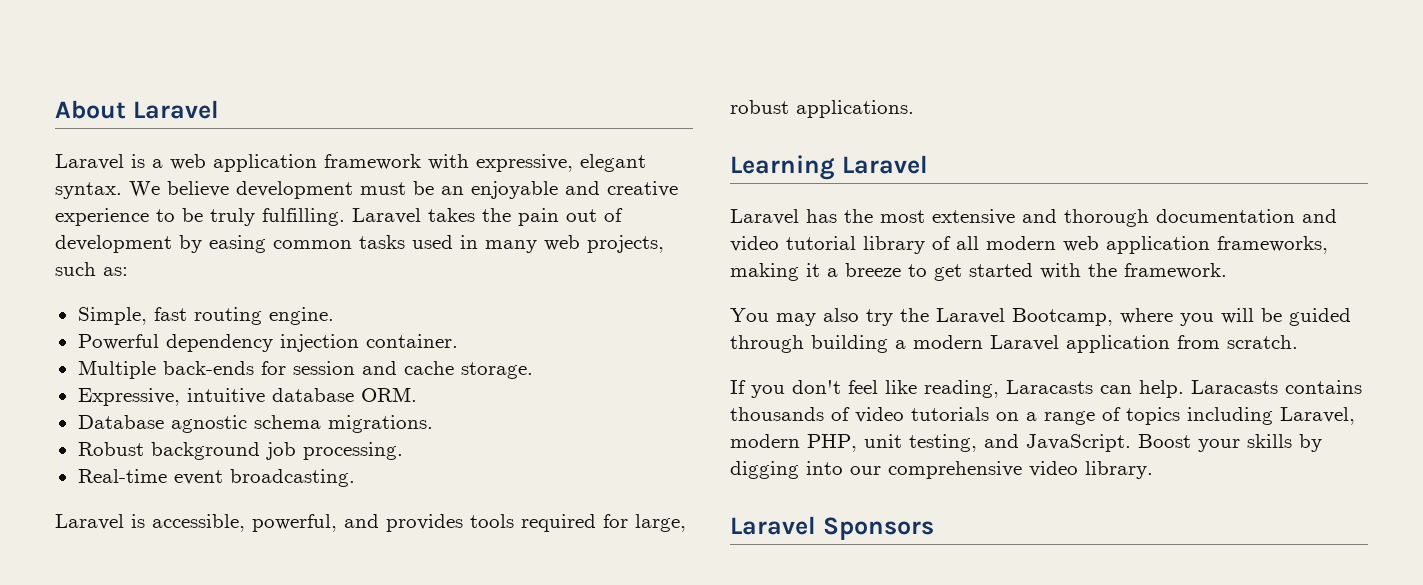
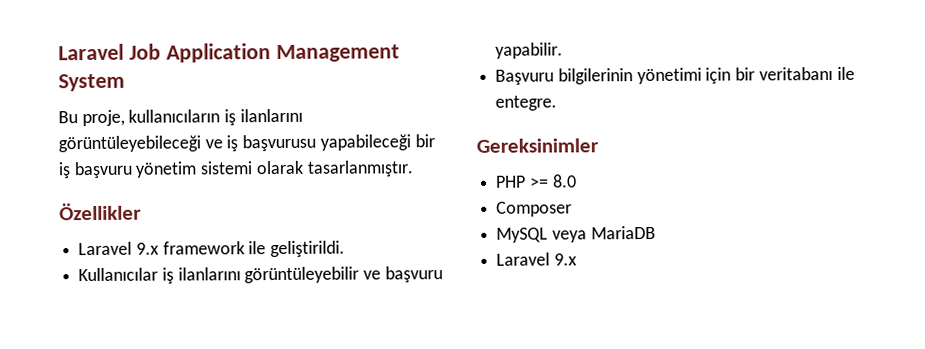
[55,100,219,119] [55,154,646,172] [55,181,678,199] [55,208,623,226] [55,235,664,253] [55,262,128,276] [77,307,334,325] [77,334,458,352] [77,360,533,379] [77,387,417,406] [77,415,433,433] [77,442,403,460] [77,469,355,487] [55,514,686,532] [730,100,914,118] [730,155,928,180] [730,209,1337,227] [730,236,1328,254] [730,263,1227,281] [730,308,1351,326] [730,335,1298,353] [730,380,1362,398] [730,407,1355,425] [730,434,1322,452] [730,461,1153,479] [730,516,934,540] About Laravel // Laravel is a web application framework with expressive, elegant syntax. We believe development must be an enjoyable and creative experience to be truly fulfilling. Laravel takes the pain out of development by easing common tasks used in many web projects, such as: // Simple, fast routing engine. // Powerful dependency injection container. // Multiple back-ends for session and cache storage. // Expressive, intuitive database ORM. // Database agnostic schema migrations. // Robust background job processing. // Real-time event broadcasting. // Laravel is accessible, powerful, and provides tools required for large, robust applications. // Learning Laravel // Laravel has the most extensive and thorough documentation and video tutorial library of all modern web application frameworks, making it a breeze to get started with the framework. // You may also try the Laravel Bootcamp, where you will be guided through building a modern Laravel application from scratch. // If you don't feel like reading, Laracasts can help. Laracasts contains thousands of video tutorials on a range of topics including Laravel, modern PHP, unit testing, and JavaScript. Boost your skills by digging into our comprehensive video library. // Laravel Sponsors -> [58,43,400,63] [58,73,125,92] [58,108,303,127] [58,134,435,153] [58,160,414,179] [59,202,142,221] [78,240,346,258] [78,266,443,284] [495,42,564,59] [495,66,855,85] [495,95,558,111] [476,138,599,153] [496,174,577,188] [496,201,573,217] [496,225,656,243] [496,252,577,266] Laravel Job Application Management System // Bu proje, kullanıcıların iş ilanlarını görüntüleyebileceği ve iş başvurusu yapabileceği bir iş başvuru yönetim sistemi olarak tasarlanmıştır. // Özellikler // Laravel 9.x framework ile geliştirildi. // Kullanıcılar iş ilanlarını görüntüleyebilir ve başvuru yapabilir. // Başvuru bilgilerinin yönetimi için bir veritabanı ile entegre. // Gereksinimler // PHP >= 8.0 // Composer // MySQL veya MariaDB // Laravel 9.x

